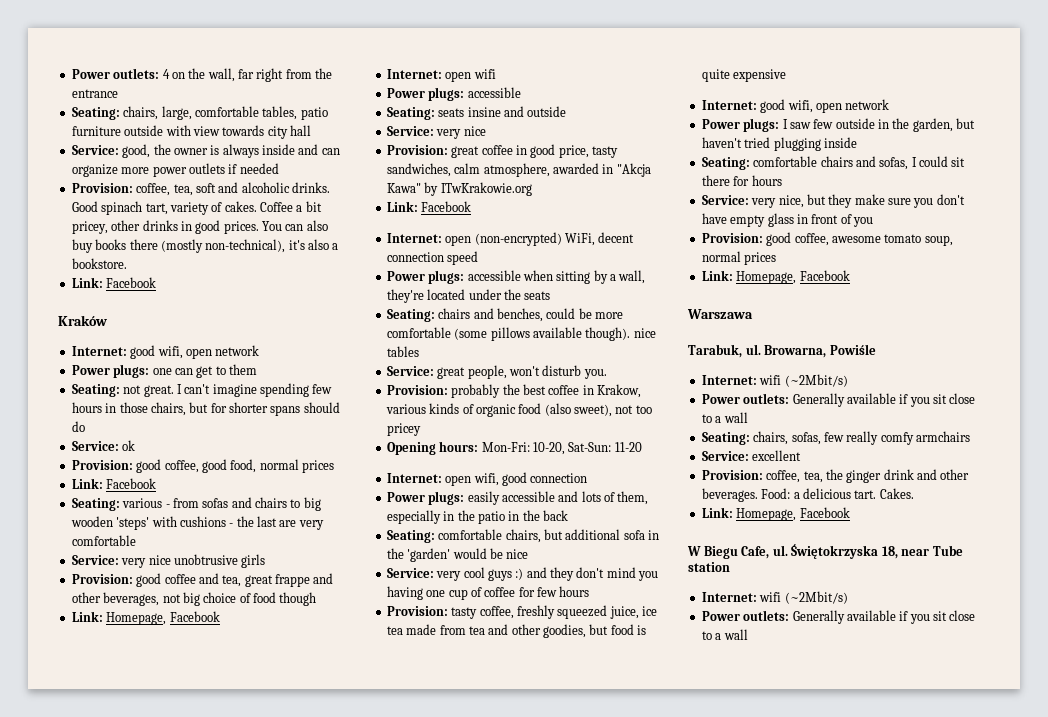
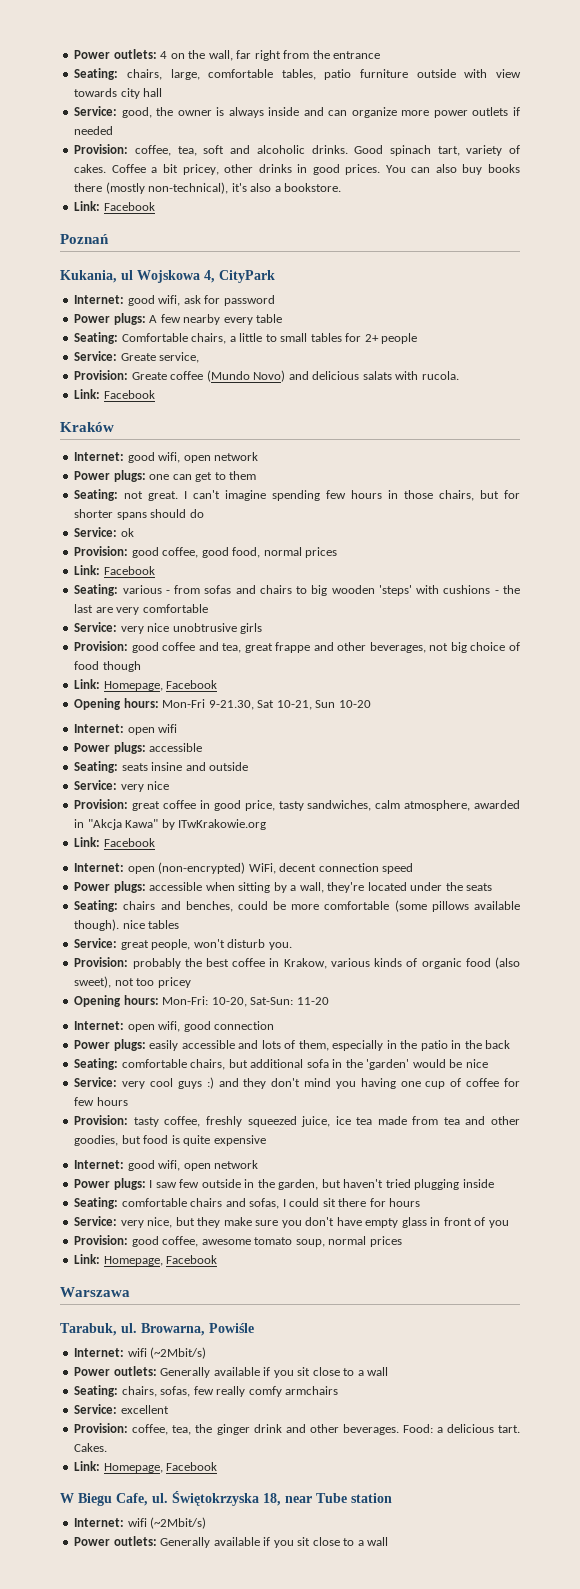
(157, 282) none -> [60,234,109,244] [60,270,275,283] [74,295,275,306] [74,313,283,325] [74,332,418,344] [74,351,200,363] [74,370,459,382] [74,389,155,399] // Poznań // Kukania, ul Wojskowa 4, CityPark // Internet: good wifi, ask for password // Power plugs: A few nearby every table // Seating: Comfortable chairs, a little to small tables for 2+ people // Service: Greate service, // Provision: Greate coffee (Mundo Novo) and delicious salats with rucola. // Link: Facebook
(220, 616) none -> [74,698,371,710] // Opening hours: Mon-Fri 9-21.30, Sat 10-21, Sun 10-20

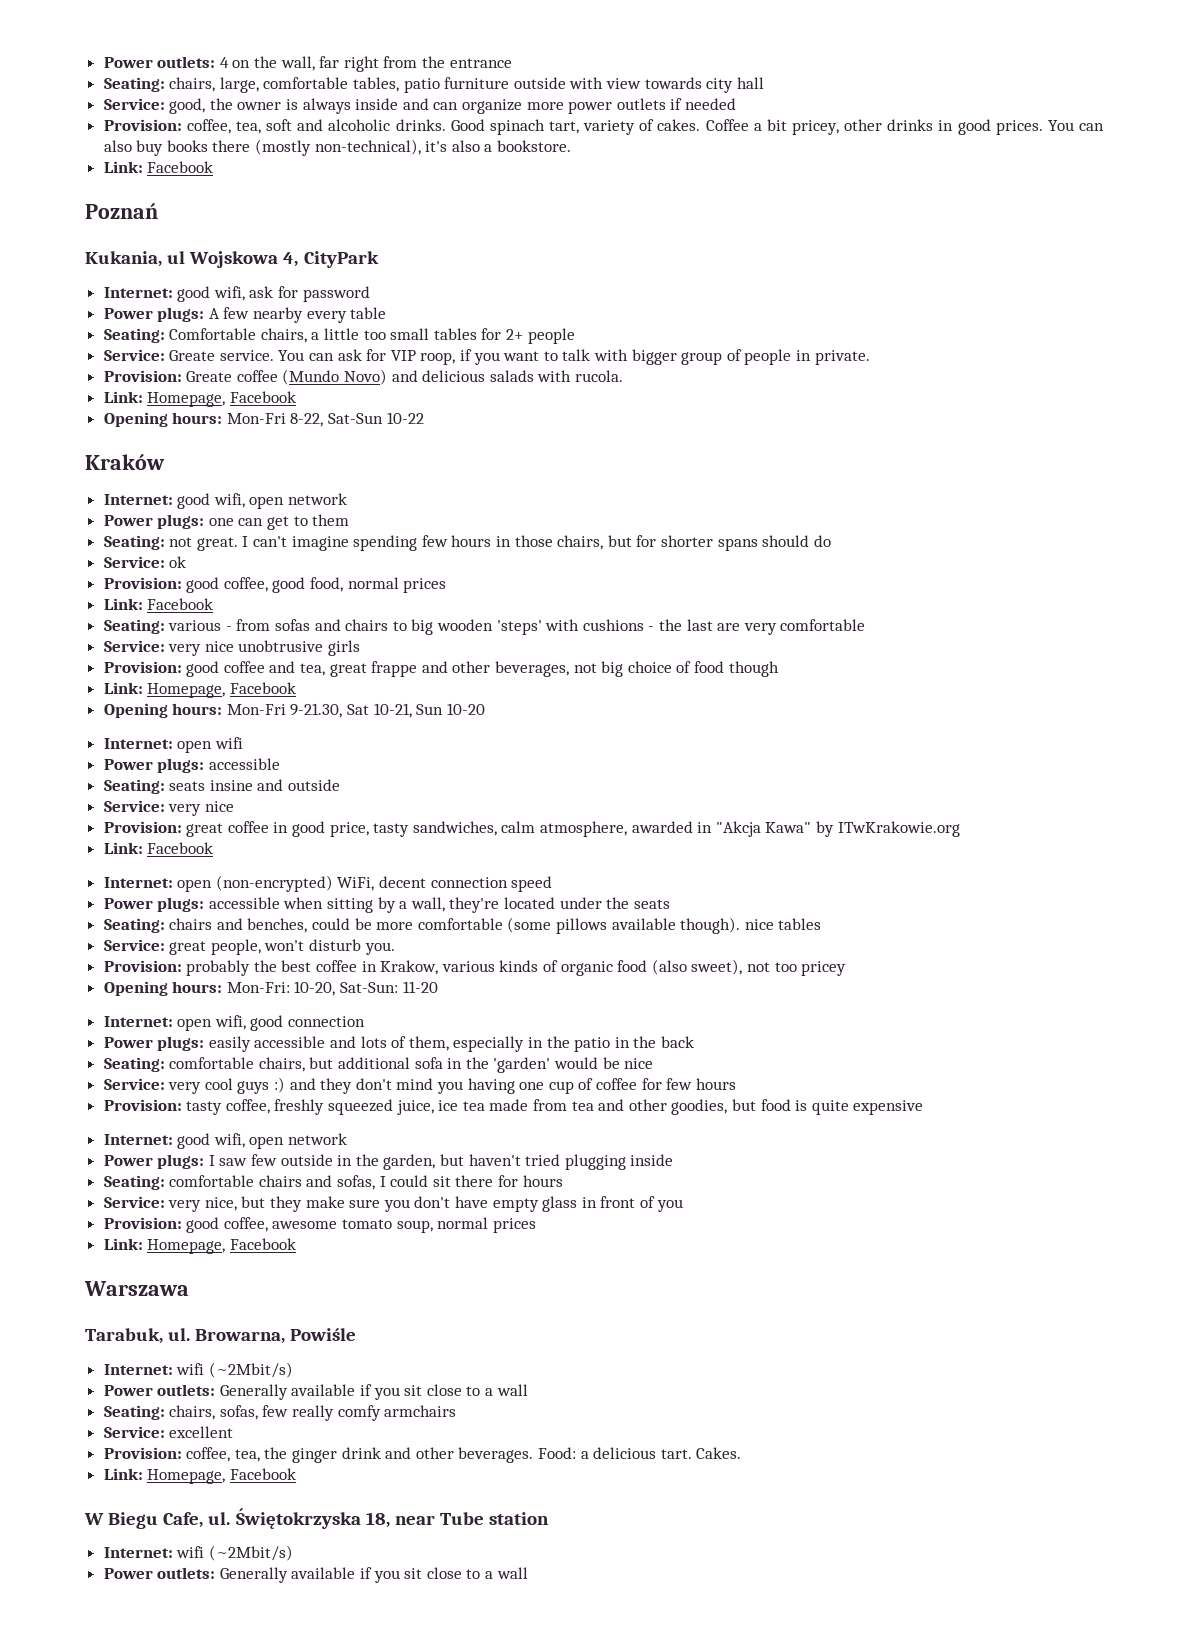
[265,334,277,342] to -> [363,330,386,340] too
[159,352,200,363] service, -> [219,349,870,365] service. You can ask for VIP roop, if you want to talk with bigger group of people in private.
[362,371,392,380] salats -> [489,370,534,382] salads
[103,390,155,399] Facebook -> [147,391,296,407] [103,412,424,427] Homepage, Facebook // Opening hours: Mon-Fri 8-22, Sat-Sun 10-22

